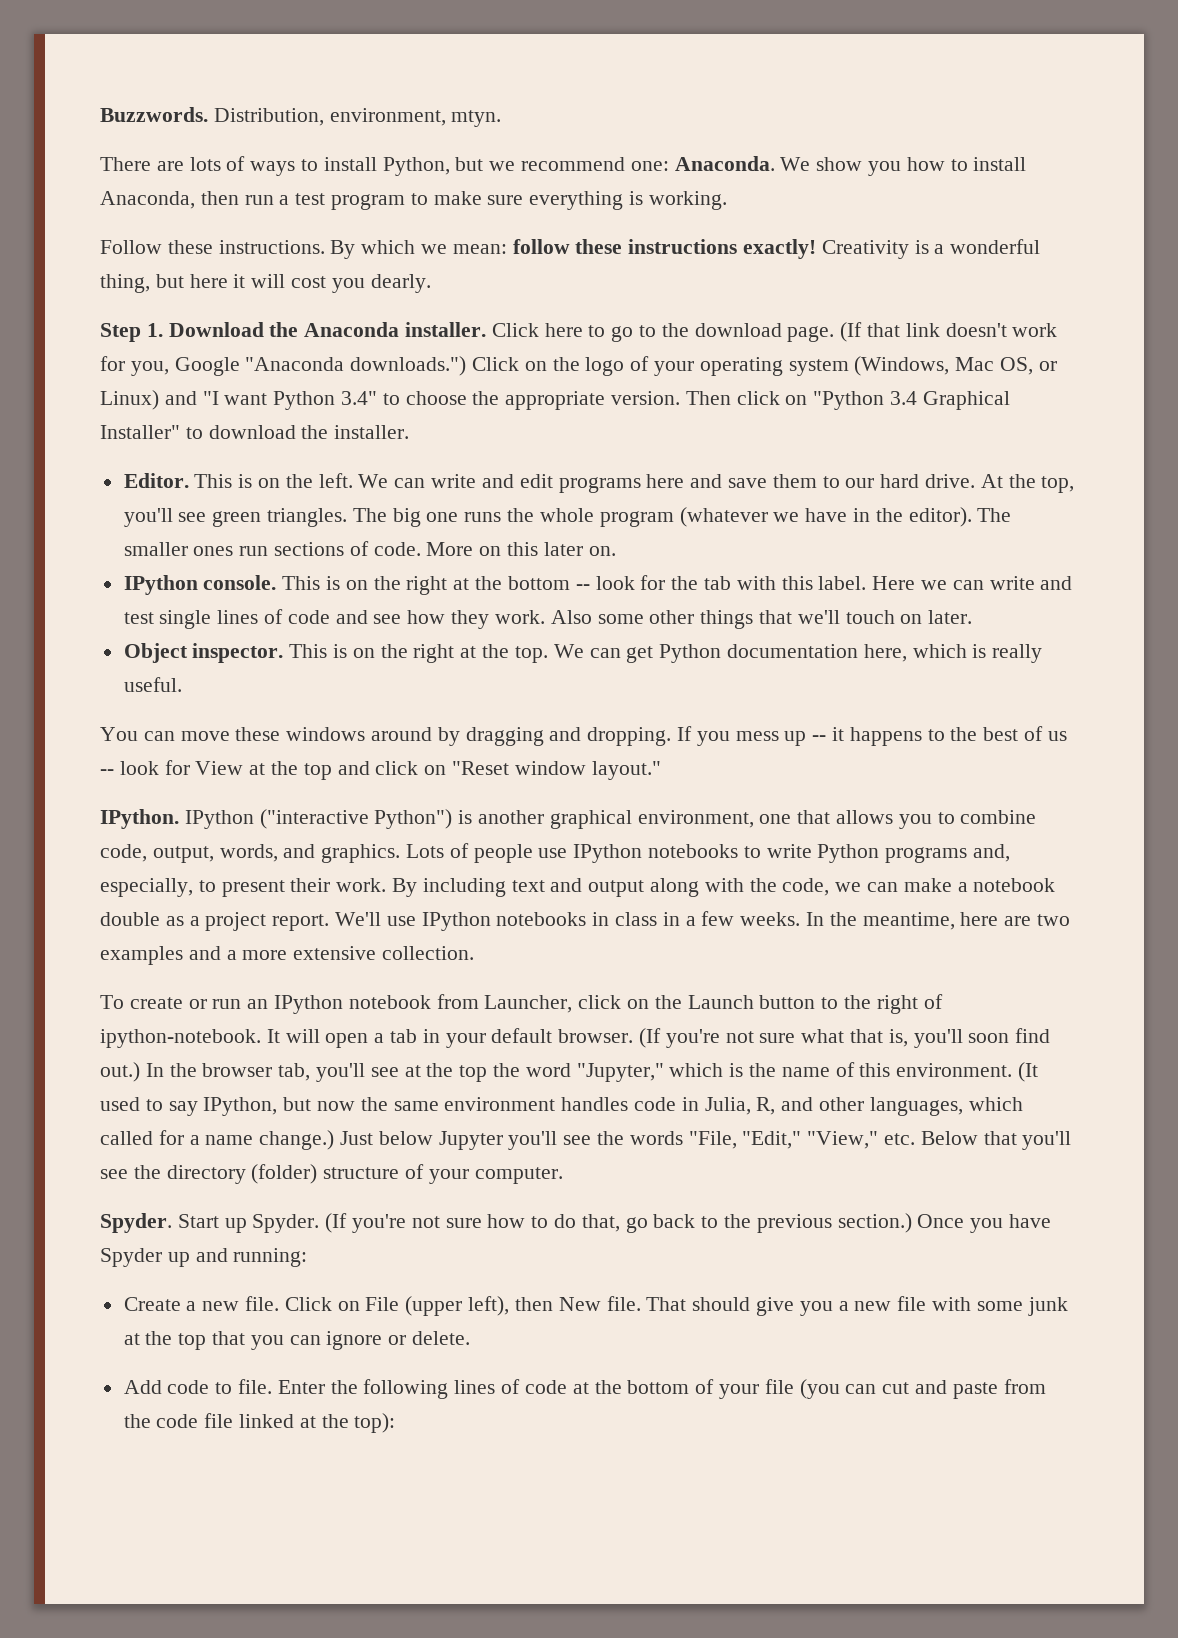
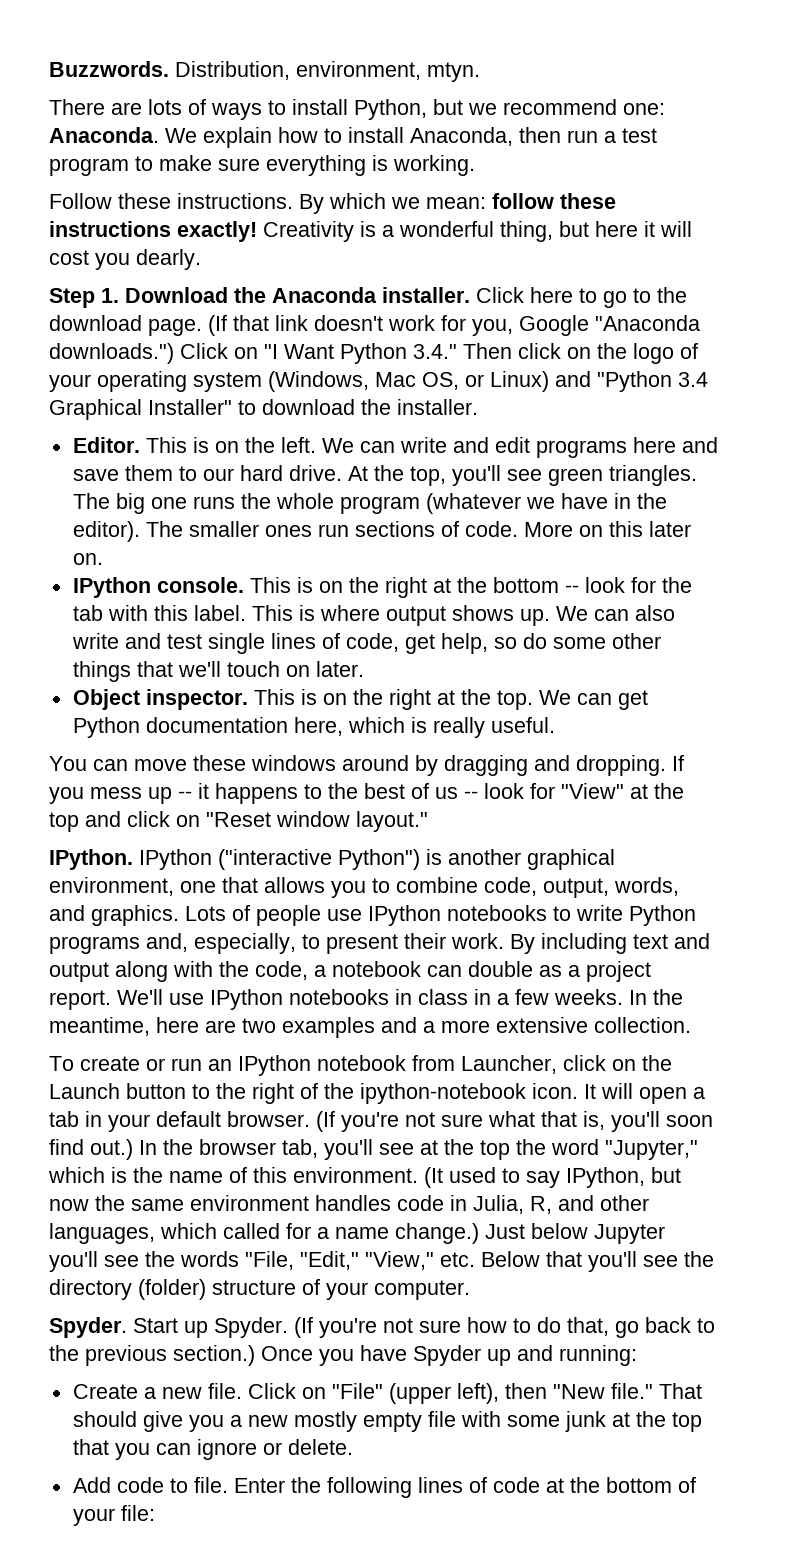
[816,157,902,176] show you -> [203,127,272,148] explain
(547, 366) none -> [264,343,591,364] "I Want Python 3.4." Then click on
[202,391,808,410] "I want Python 3.4" to choose the appropriate version. Then click on -> (591, 379) none
[872,576,984,590] Here we can -> [251,605,675,626] This is where output shows up. We can also
[287,610,592,629] code and see how they work. Also -> [345,633,547,654] code, get help, so do
[195,761,244,775] View -> [561,783,624,799] "View"
[835,878,952,892] we can make -> (308, 970) none
(1056, 885) none -> [427,965,462,977] can
[100,1029,261,1048] ipython-notebook. -> [324,1083,578,1104] the ipython-notebook icon.
[365,1297,400,1311] File -> [331,1383,383,1399] "File"
[558,1296,641,1311] New file. -> [552,1383,653,1399] "New file."
(892, 1306) none -> [293,1411,422,1432] mostly empty
[764,1379,1046,1399] [123,1413,396,1433] file (you can cut and paste from the code file linked at the top): -> [120,1505,155,1521] file:

